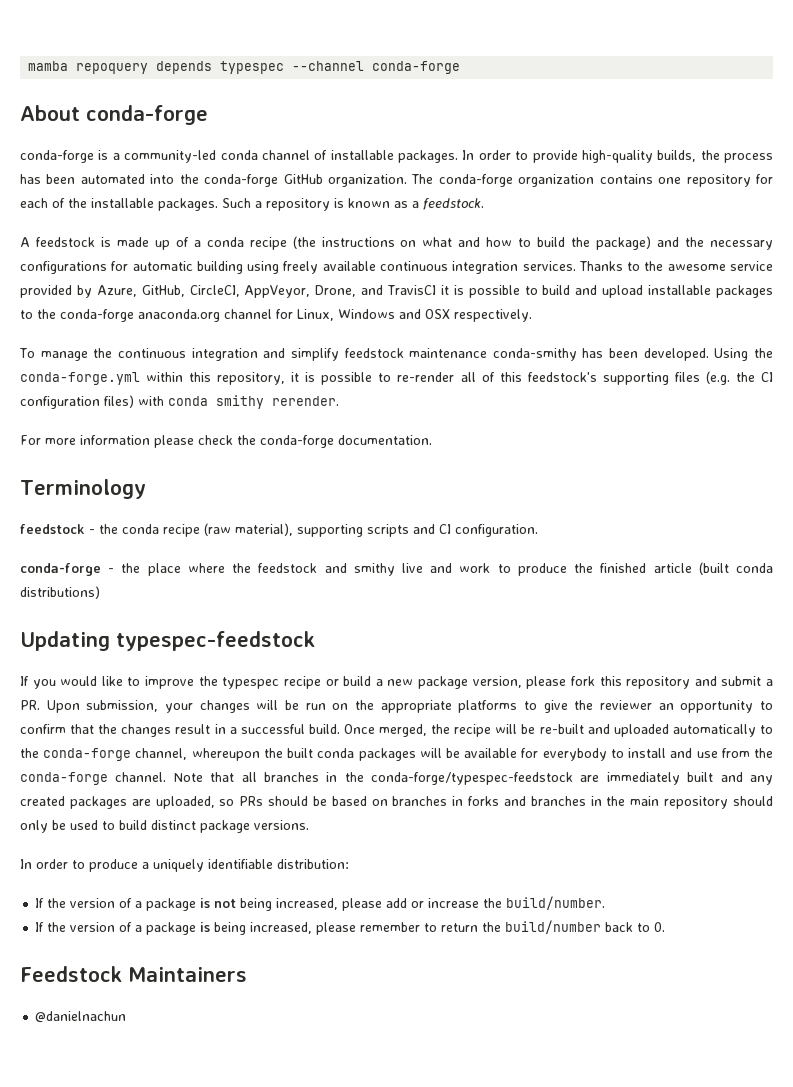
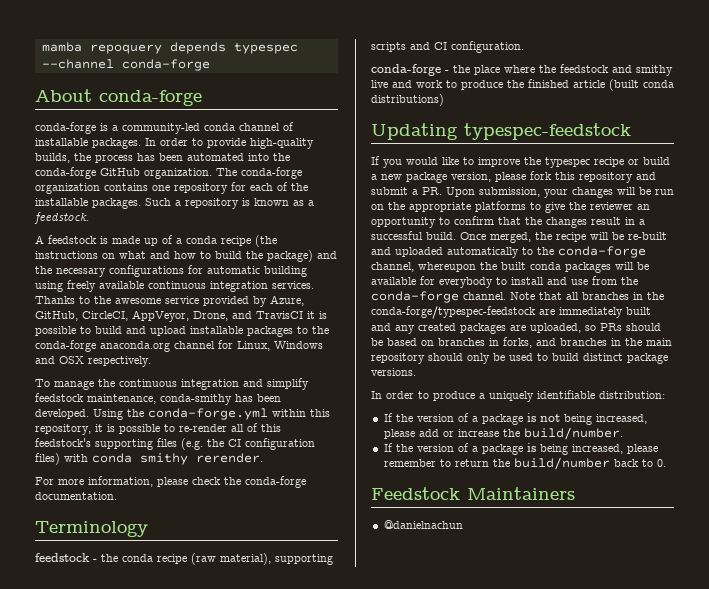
[409,348,488,358] maintenance -> [87,394,156,404] maintenance,
[80,435,150,445] information -> [88,476,153,487] information,
[468,796,500,806] forks -> [503,337,532,348] forks,

